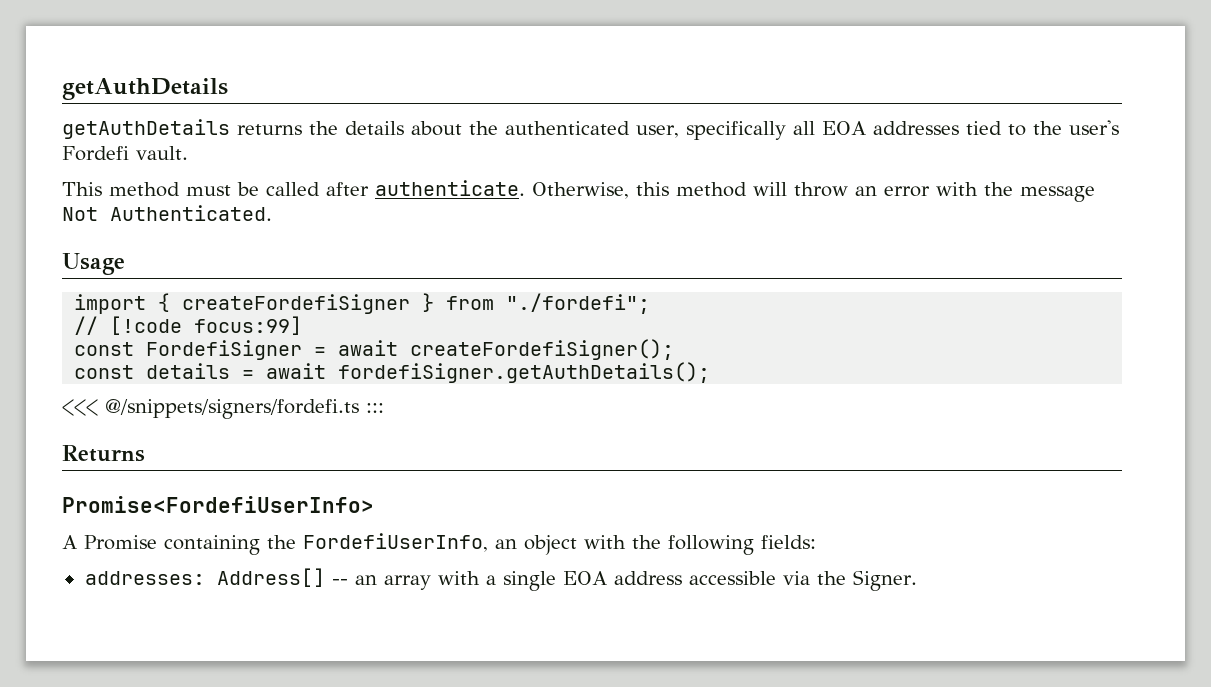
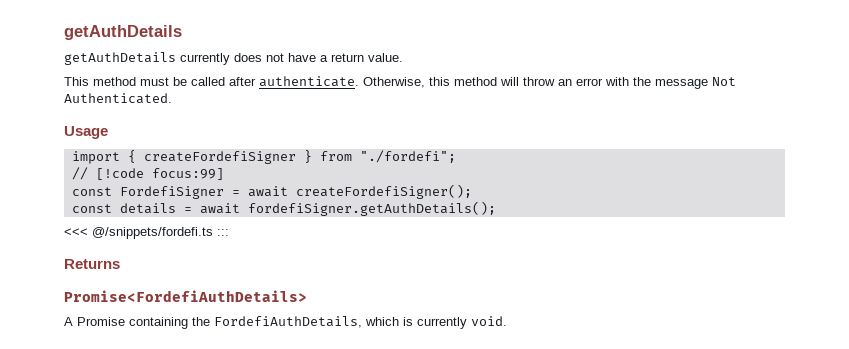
[237,120,1119,140] [62,146,188,161] returns the details about the authenticated user, specifically all EOA addresses tied to the user's Fordefi vault. -> [180,53,403,65] currently does not have a return value.
[105,399,359,419] @/snippets/signers/fordefi.ts -> [92,227,213,239] @/snippets/fordefi.ts
[62,496,374,513] Promise<FordefiUserInfo> -> [64,290,307,302] Promise<FordefiAuthDetails>
[303,533,816,555] [84,568,917,591] FordefiUserInfo, an object with the following fields: // addresses: Address[] -- an array with a single EOA address accessible via the Signer. -> [214,316,507,329] FordefiAuthDetails, which is currently void.

